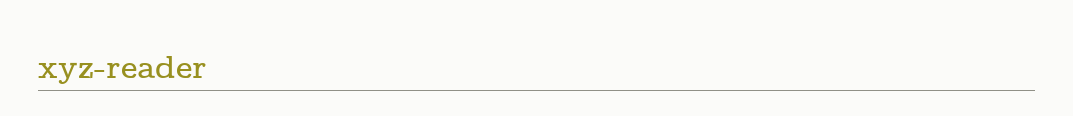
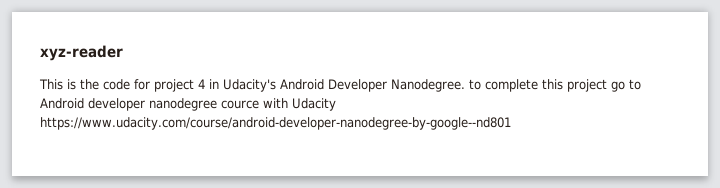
(207, 70) none -> [39,79,641,92] [40,98,336,111] [40,117,511,130] // This is the code for project 4 in Udacity's Android Developer Nanodegree. to complete this project go to Android developer nanodegree cource with Udacity https://www.udacity.com/course/android-developer-nanodegree-by-google--nd801

